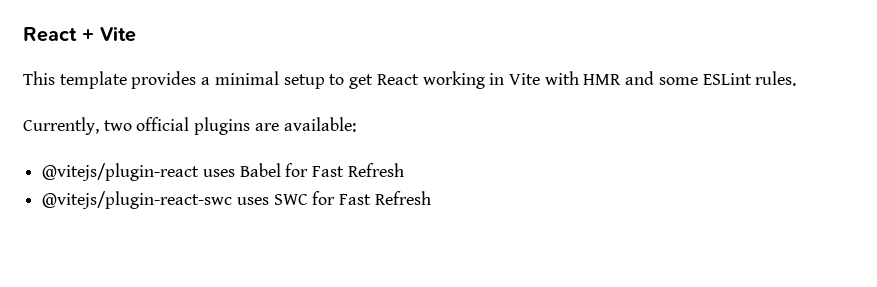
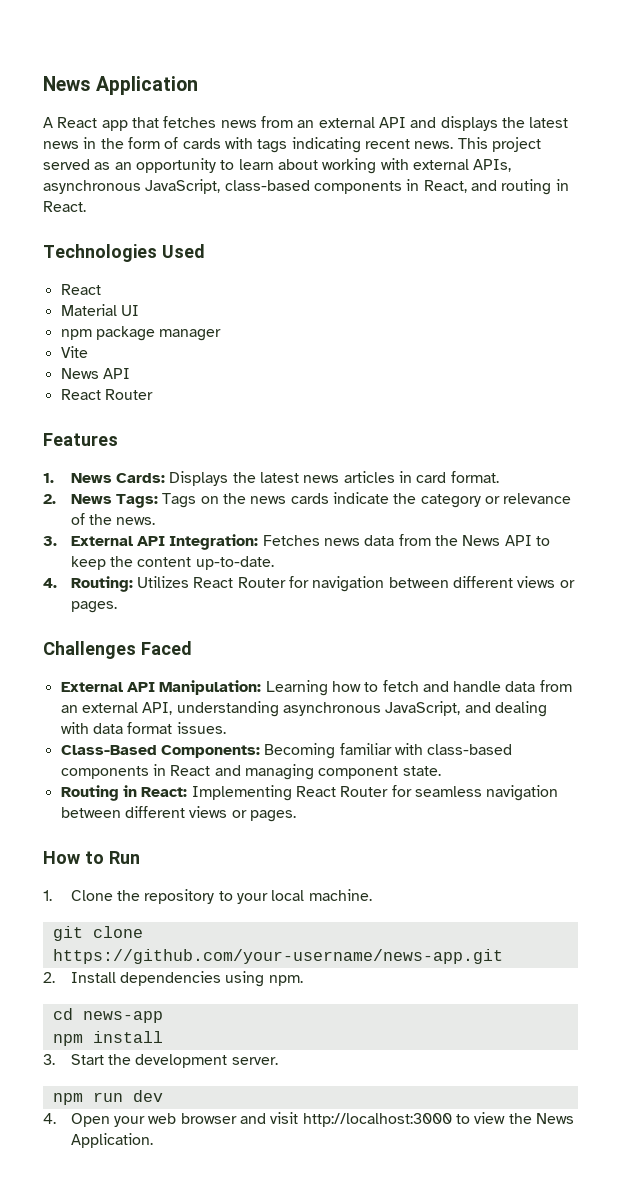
[23,26,136,42] [23,71,797,89] [23,117,356,135] [42,163,404,181] [42,191,431,209] React + Vite // This template provides a minimal setup to get React working in Vite with HMR and some ESLint rules. // Currently, two official plugins are available: // @vitejs/plugin-react uses Babel for Fast Refresh // @vitejs/plugin-react-swc uses SWC for Fast Refresh -> [43,76,199,95] [43,116,569,131] [43,137,541,153] [43,158,512,174] [43,179,569,195] [43,201,86,212] [43,244,205,262] [60,284,101,295] [60,304,139,316] [60,326,222,341] [60,346,88,358] [60,368,130,379] [60,389,153,400] [43,433,118,446] [43,471,499,486] [43,492,572,508] [70,513,156,525] [43,534,551,550] [70,556,274,570] [43,576,575,592] [70,601,117,613] [43,641,192,659] [60,680,572,696] [60,701,547,717] [60,722,226,734] [60,743,513,759] [60,764,441,780] [60,785,559,801] [60,806,296,822] [43,851,140,864] [43,889,372,904] [52,926,143,941] [52,949,503,964] [43,971,303,987] [52,1008,163,1023] [52,1031,163,1046] [43,1054,278,1068] [52,1090,163,1105] [43,1112,575,1127] [70,1133,153,1148] News Application // A React app that fetches news from an external API and displays the latest news in the form of cards with tags indicating recent news. This project served as an opportunity to learn about working with external APIs, asynchronous JavaScript, class-based components in React, and routing in React. // Technologies Used // React // Material UI // npm package manager // Vite // News API // React Router // Features // 1. News Cards: Displays the latest news articles in card format. // 2. News Tags: Tags on the news cards indicate the category or relevance of the news. // 3. External API Integration: Fetches news data from the News API to keep the content up-to-date. // 4. Routing: Utilizes React Router for navigation between different views or pages. // Challenges Faced // External API Manipulation: Learning how to fetch and handle data from an external API, understanding asynchronous JavaScript, and dealing with data format issues. // Class-Based Components: Becoming familiar with class-based components in React and managing component state. // Routing in React: Implementing React Router for seamless navigation between different views or pages. // How to Run // 1. Clone the repository to your local machine. // git clone https://github.com/your-username/news-app.git // 2. Install dependencies using npm. // cd news-app // npm install // 3. Start the development server. // npm run dev // 4. Open your web browser and visit http://localhost:3000 to view the News Application.

